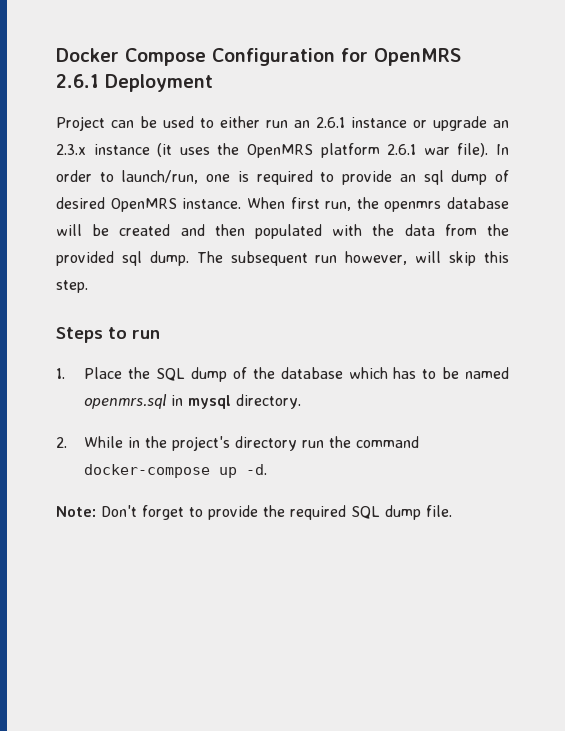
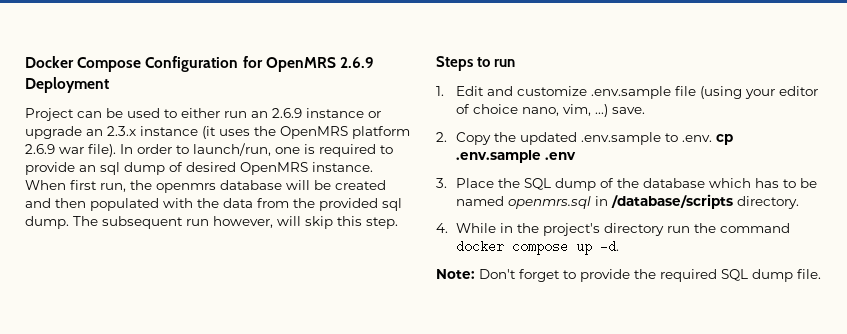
[56,74,99,88] 2.6.1 -> [339,57,374,68] 2.6.9
[316,117,345,128] 2.6.1 -> [272,108,302,118] 2.6.9
[387,144,417,155] 2.6.1 -> [25,144,55,154] 2.6.9
(65, 373) none -> [456,86,819,99] [456,104,646,117] [436,132,734,145] [456,150,577,163] [436,178,447,188] Edit and customize .env.sample file (using your editor of choice nano, vim, ...) save. // 2. Copy the updated .env.sample to .env. cp .env.sample .env // 3.
[188,395,232,409] mysql -> [611,194,734,209] /database/scripts
[56,437,67,448] 2. -> [436,223,448,233] 4.
[84,464,211,478] docker-compose -> [456,240,569,255] docker compose

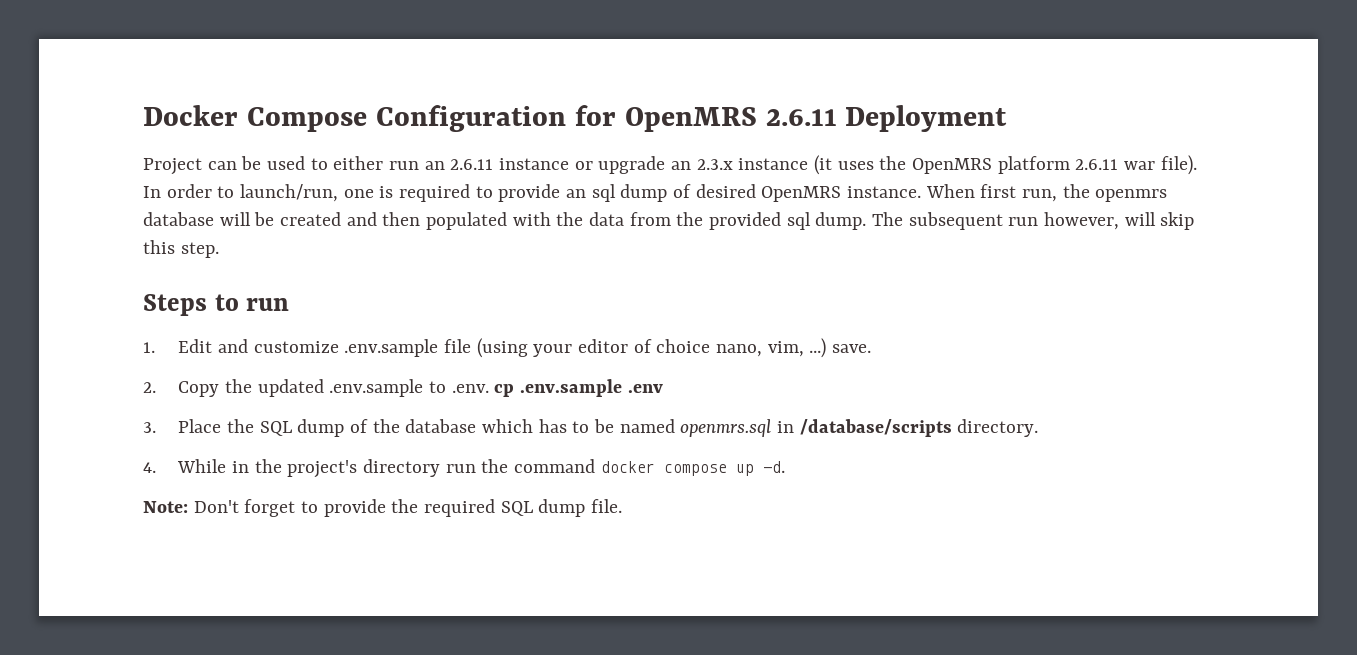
[339,57,374,68] 2.6.9 -> [765,109,837,126] 2.6.11
[272,108,302,118] 2.6.9 -> [450,159,494,170] 2.6.11
[25,144,55,154] 2.6.9 -> [1075,159,1119,170] 2.6.11

